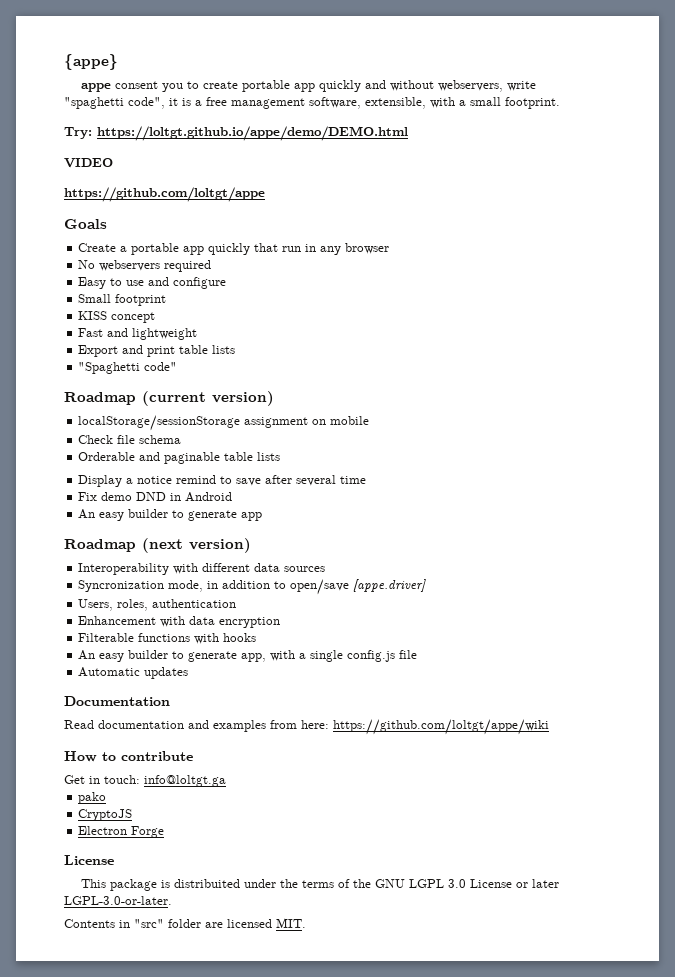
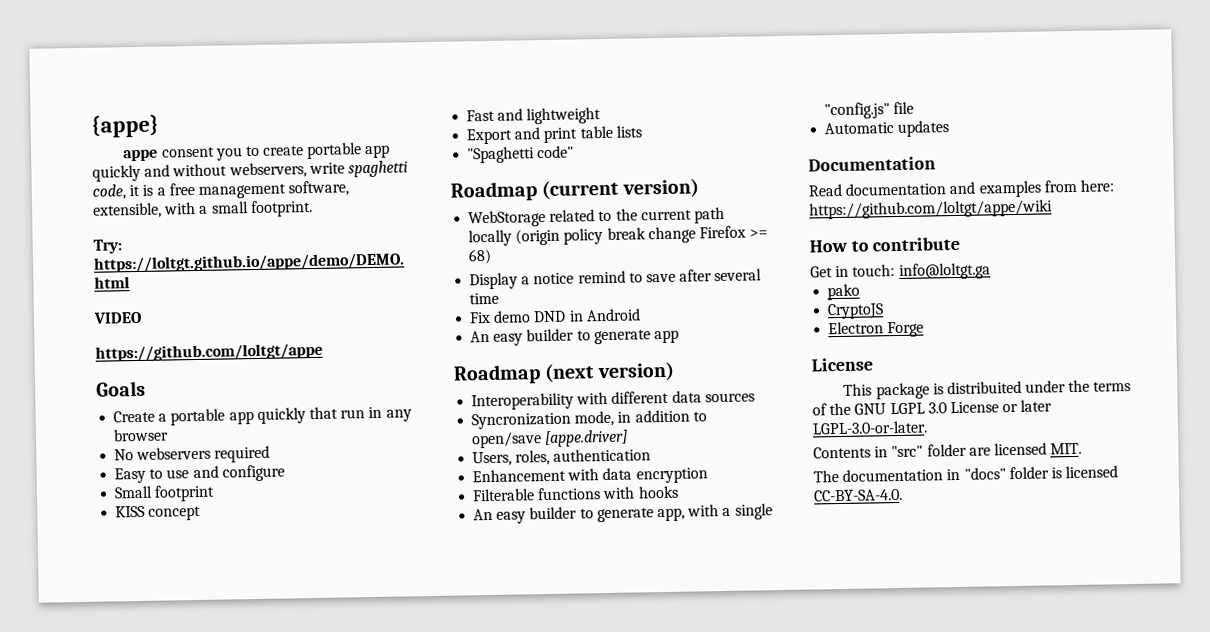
[64,97,165,109] "spaghetti code", -> [347,160,408,178] [92,184,126,200] spaghetti code,
[78,415,370,431] [78,435,182,444] [78,452,281,464] localStorage/sessionStorage assignment on mobile // Check file schema // Orderable and paginable table lists -> [468,206,725,228] [468,225,769,247] [468,248,493,265] WebStorage related to the current path locally (origin policy break change Firefox >= 68)
[347,650,396,662] config.js -> [824,102,891,120] "config.js"
(306, 923) none -> [813,465,1119,483] [814,488,903,502] // The documentation in "docs" folder is licensed CC-BY-SA-4.0.

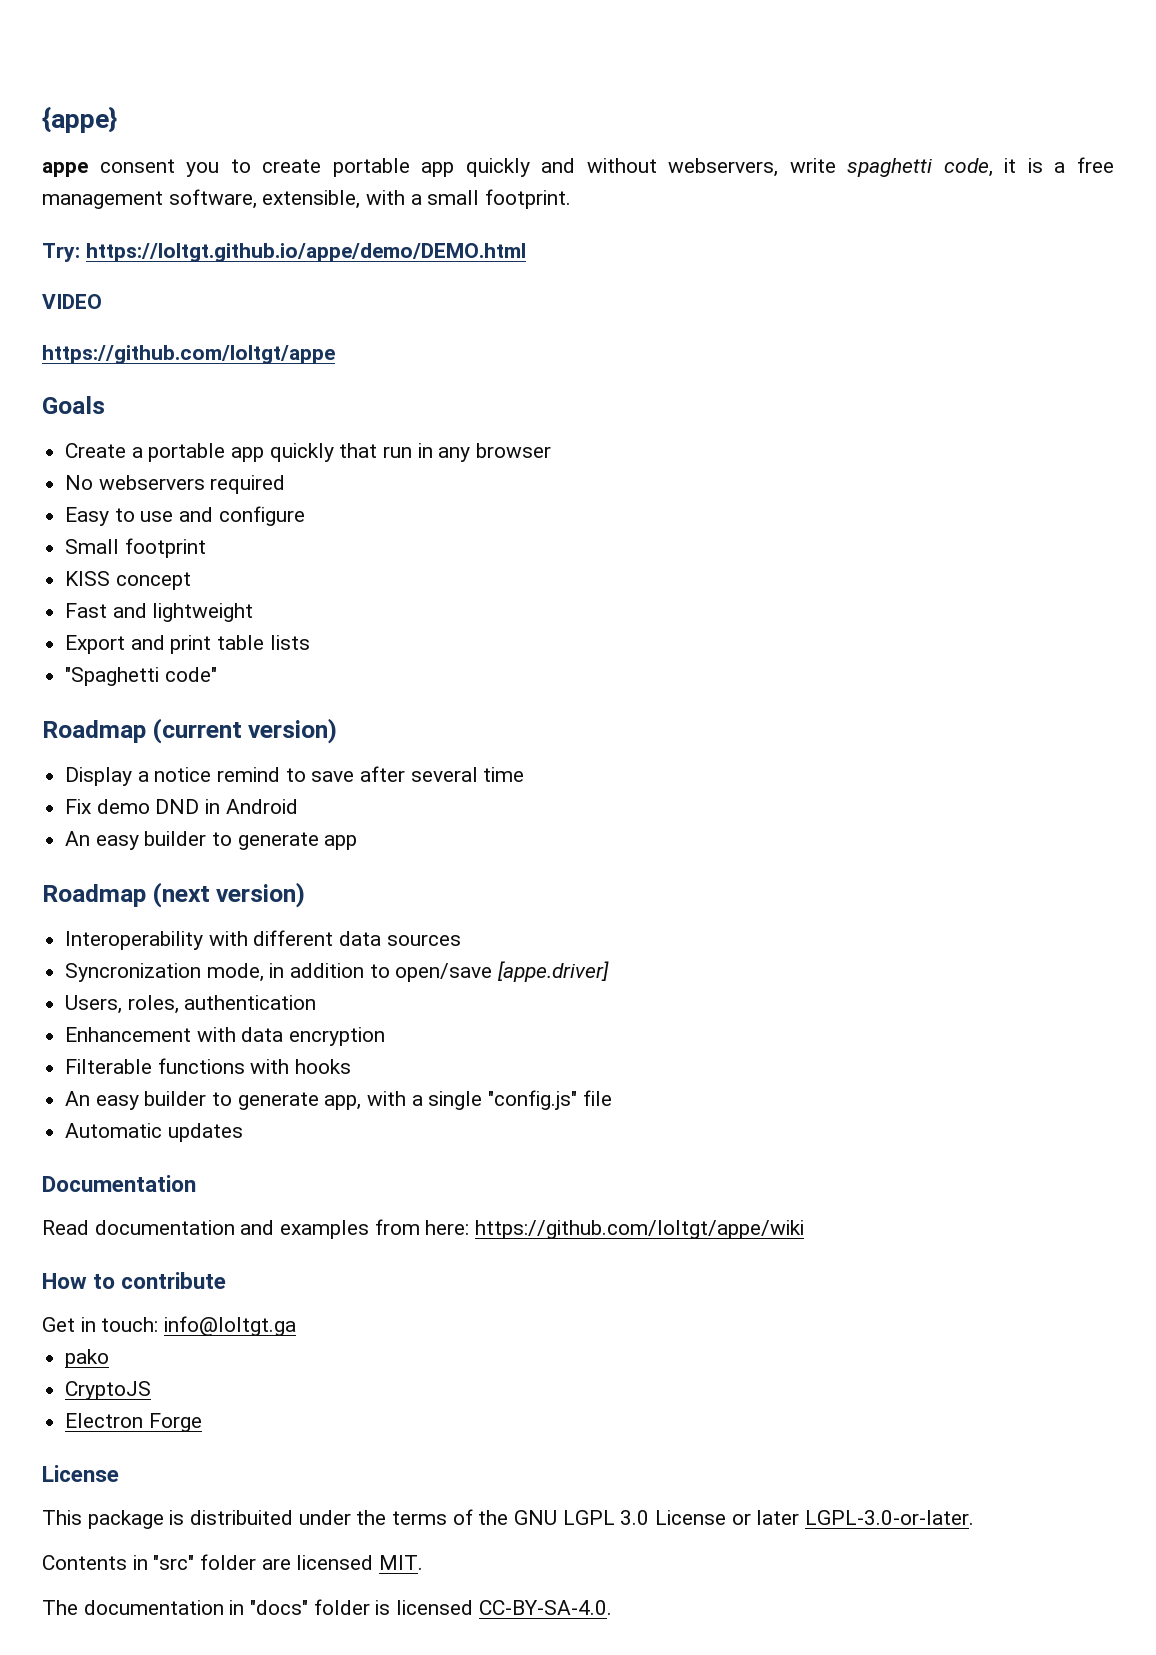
[468,206,725,228] [468,225,769,247] [468,248,493,265] // WebStorage related to the current path locally (origin policy break change Firefox >= 68) -> (338, 731) none

